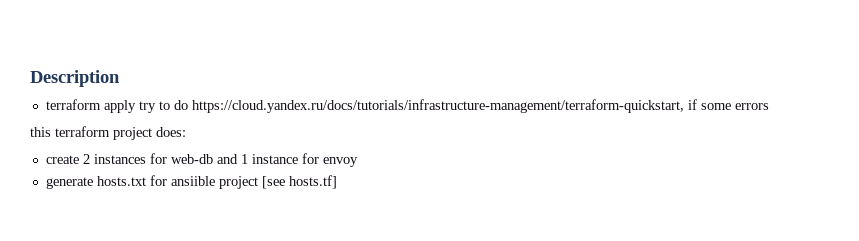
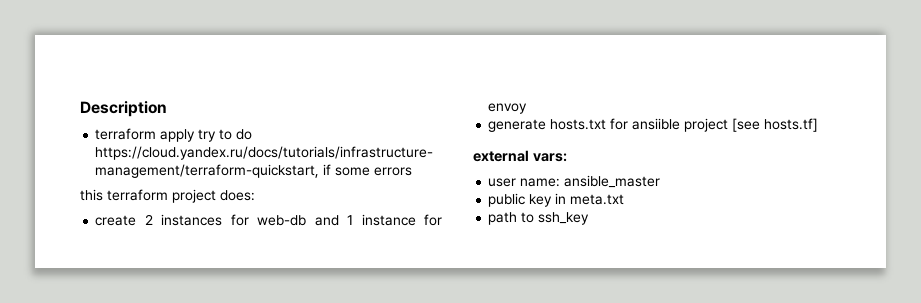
(337, 182) none -> [473,150,567,162] [488,175,661,188] [488,193,625,207] [488,212,590,225] // external vars: // user name: ansible_master // public key in meta.txt // path to ssh_key

